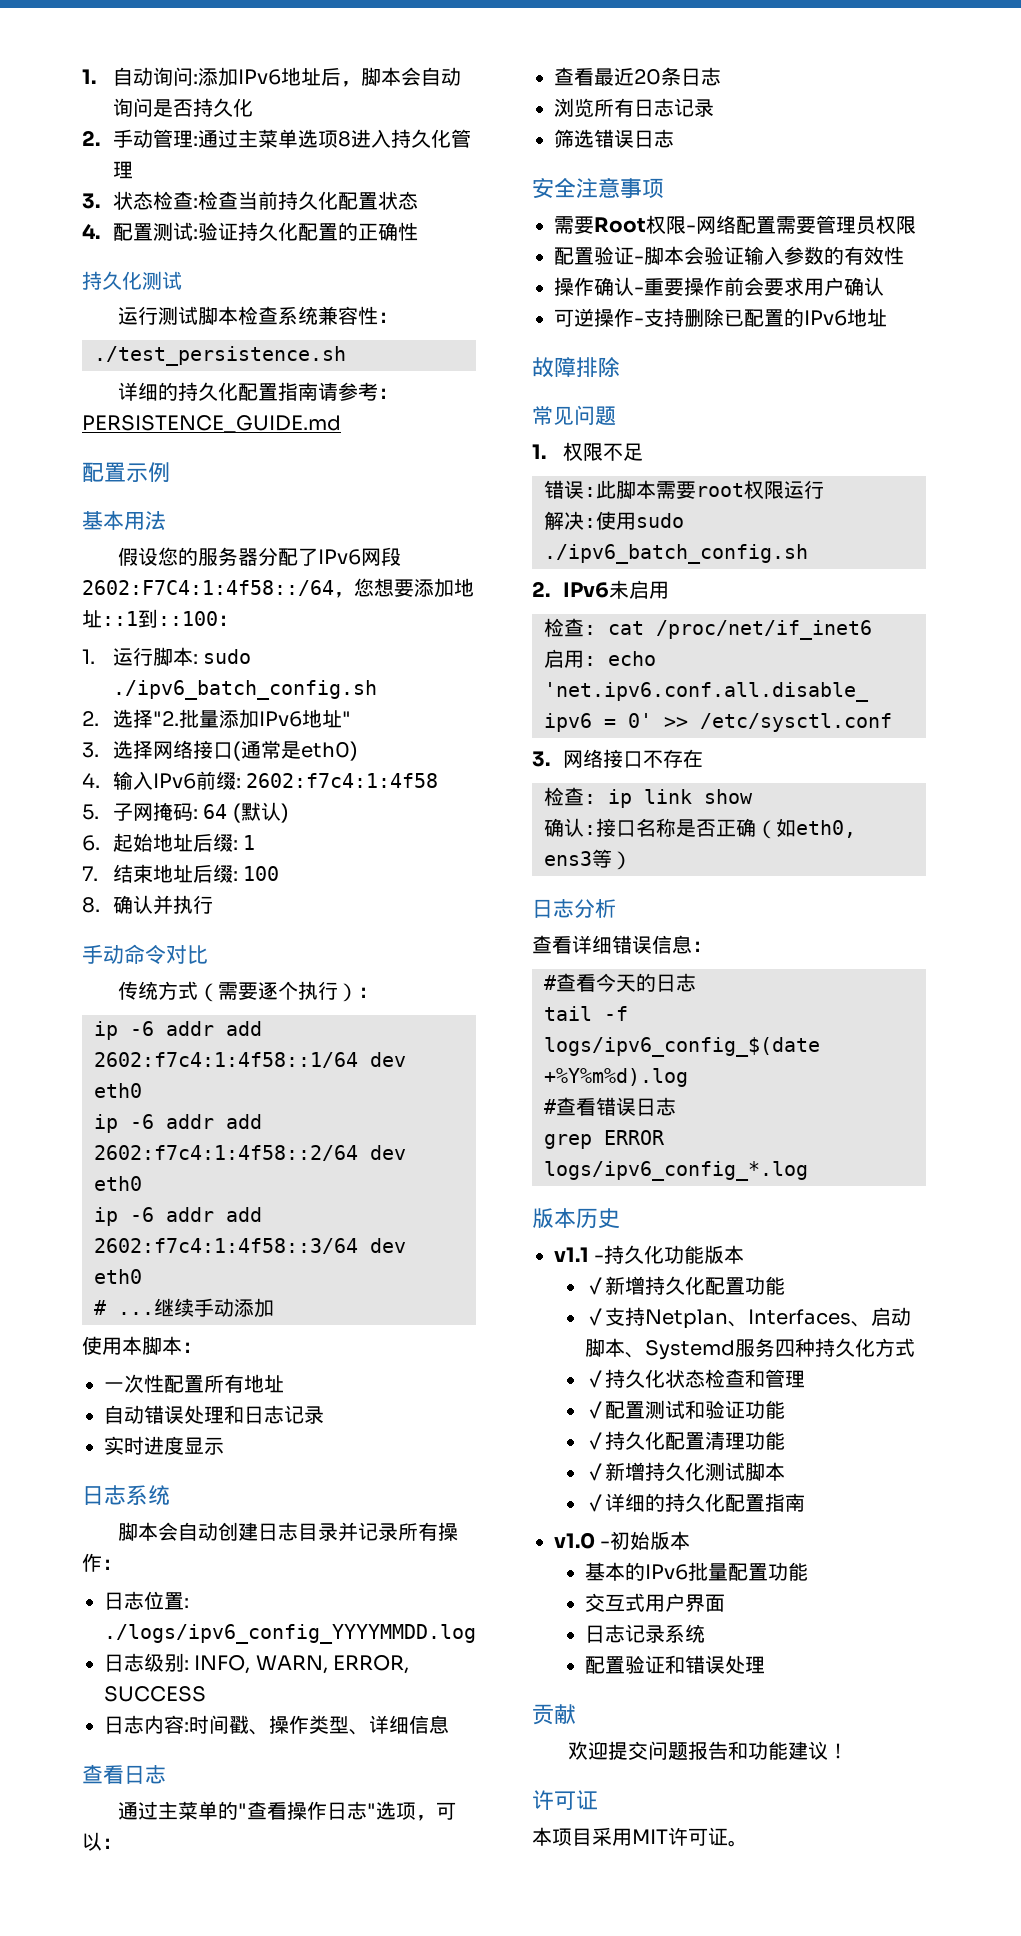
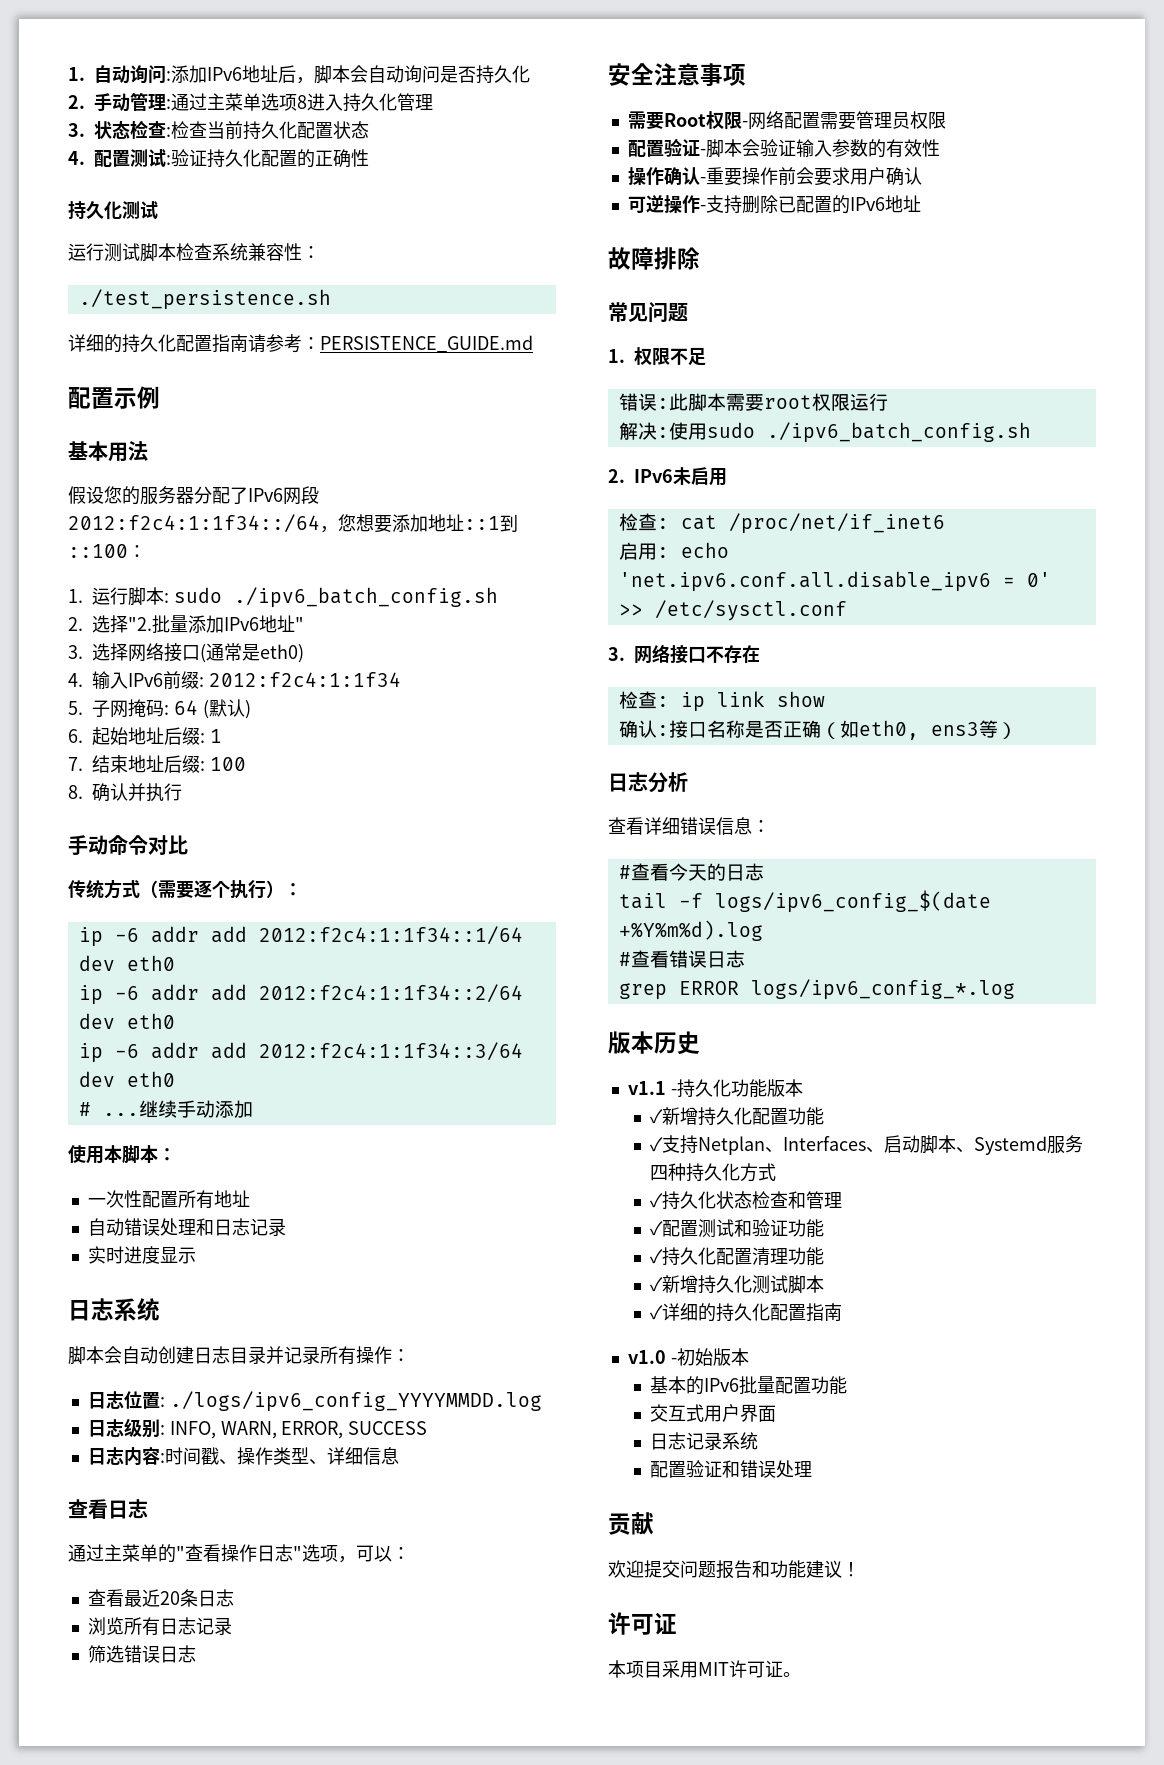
[82,580,334,596] 2602:F7C4:1:4f58::/64 -> [68,514,320,532] 2012:f2c4:1:1f34::/64
[246,773,439,788] 2602:f7c4:1:4f58 -> [208,672,401,687] 2012:f2c4:1:1f34
[94,1052,406,1068] [94,1083,142,1098] [94,1114,262,1133] [94,1145,406,1161] [94,1176,142,1191] [94,1207,262,1226] [94,1238,358,1254] 2602:f7c4:1:4f58::1/64 dev eth0 // ip -6 addr add 2602:f7c4:1:4f58::2/64 dev eth0 // ip -6 addr add 2602:f7c4:1:4f58::3/64 -> [258,926,523,944] [78,955,175,971] [78,984,523,1005] [78,1013,175,1029] [78,1042,523,1063] 2012:f2c4:1:1f34::1/64 dev eth0 // ip -6 addr add 2012:f2c4:1:1f34::2/64 dev eth0 // ip -6 addr add 2012:f2c4:1:1f34::3/64

